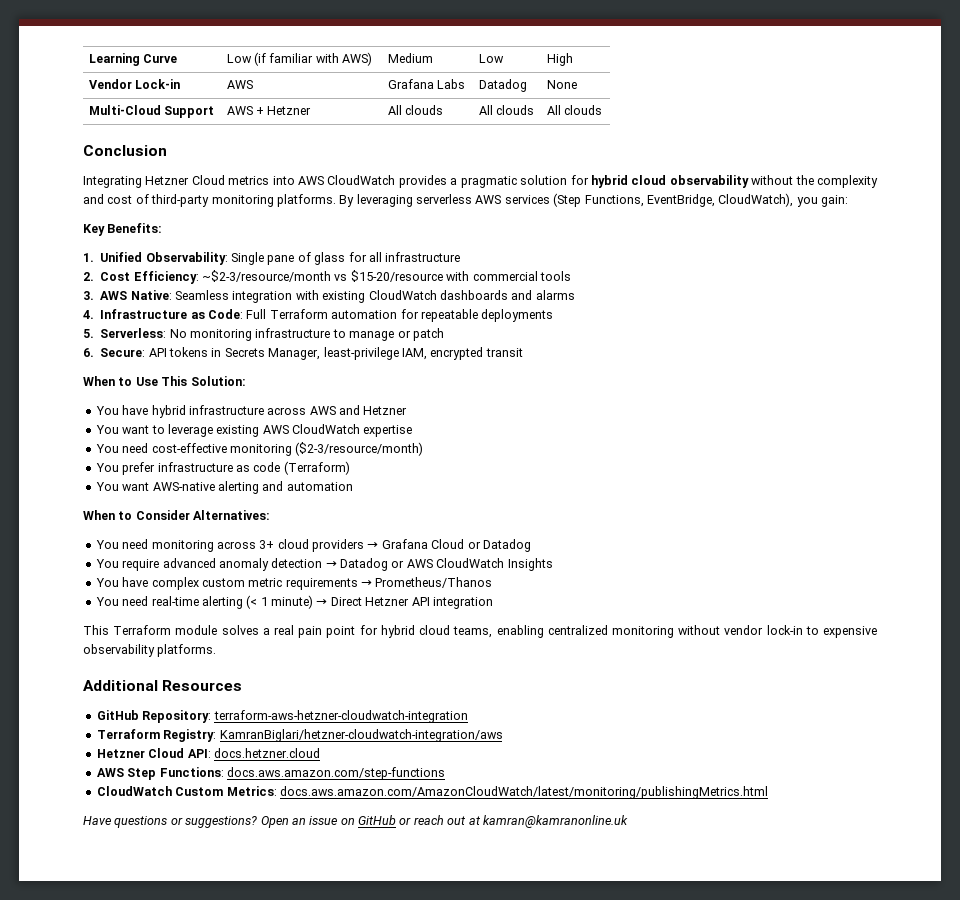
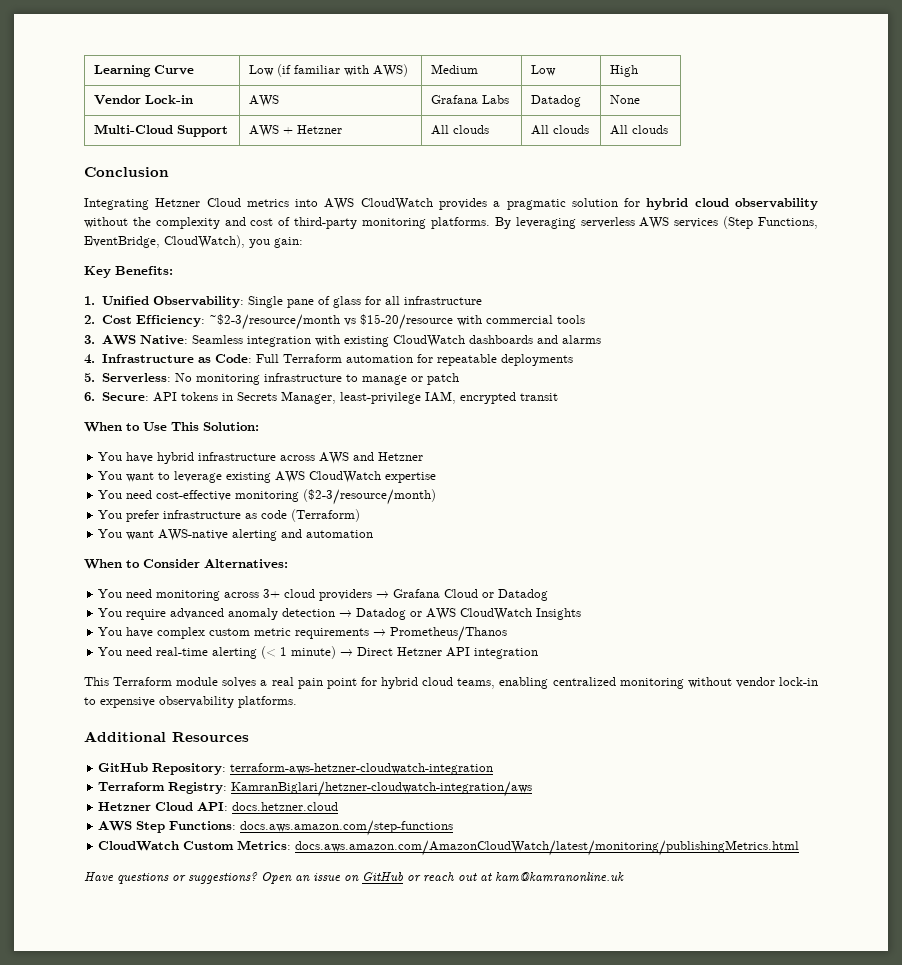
[482,815,628,828] kamran@kamranonline.uk -> [495,872,624,882] kam@kamranonline.uk

